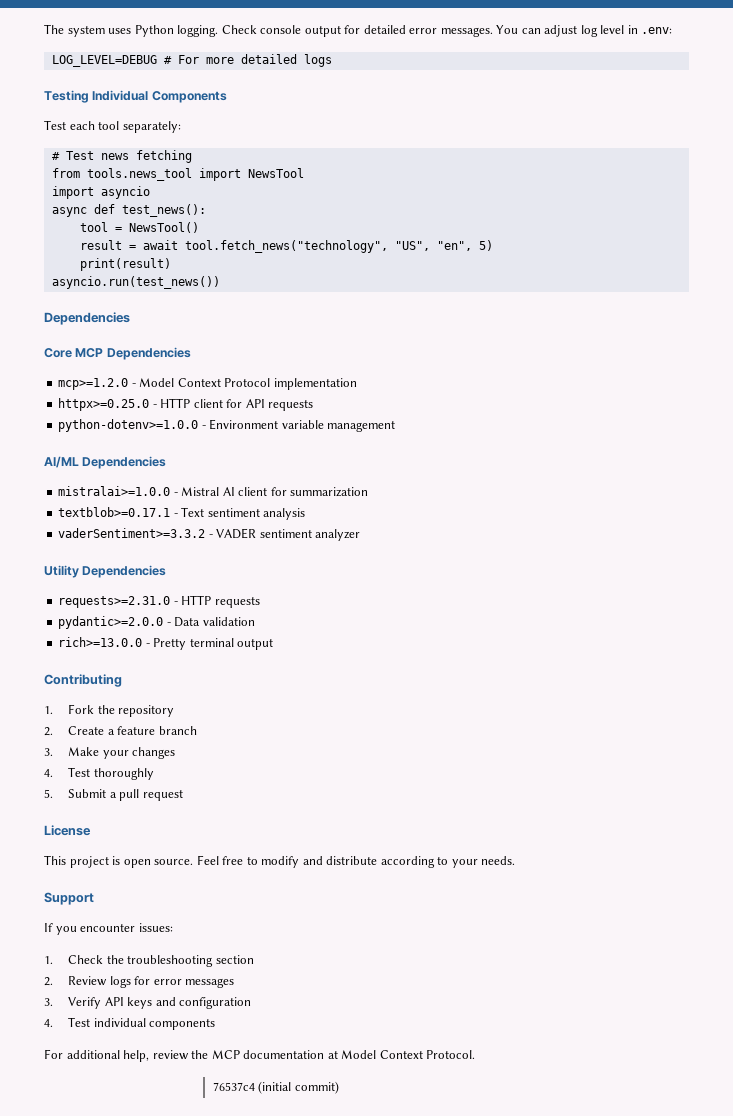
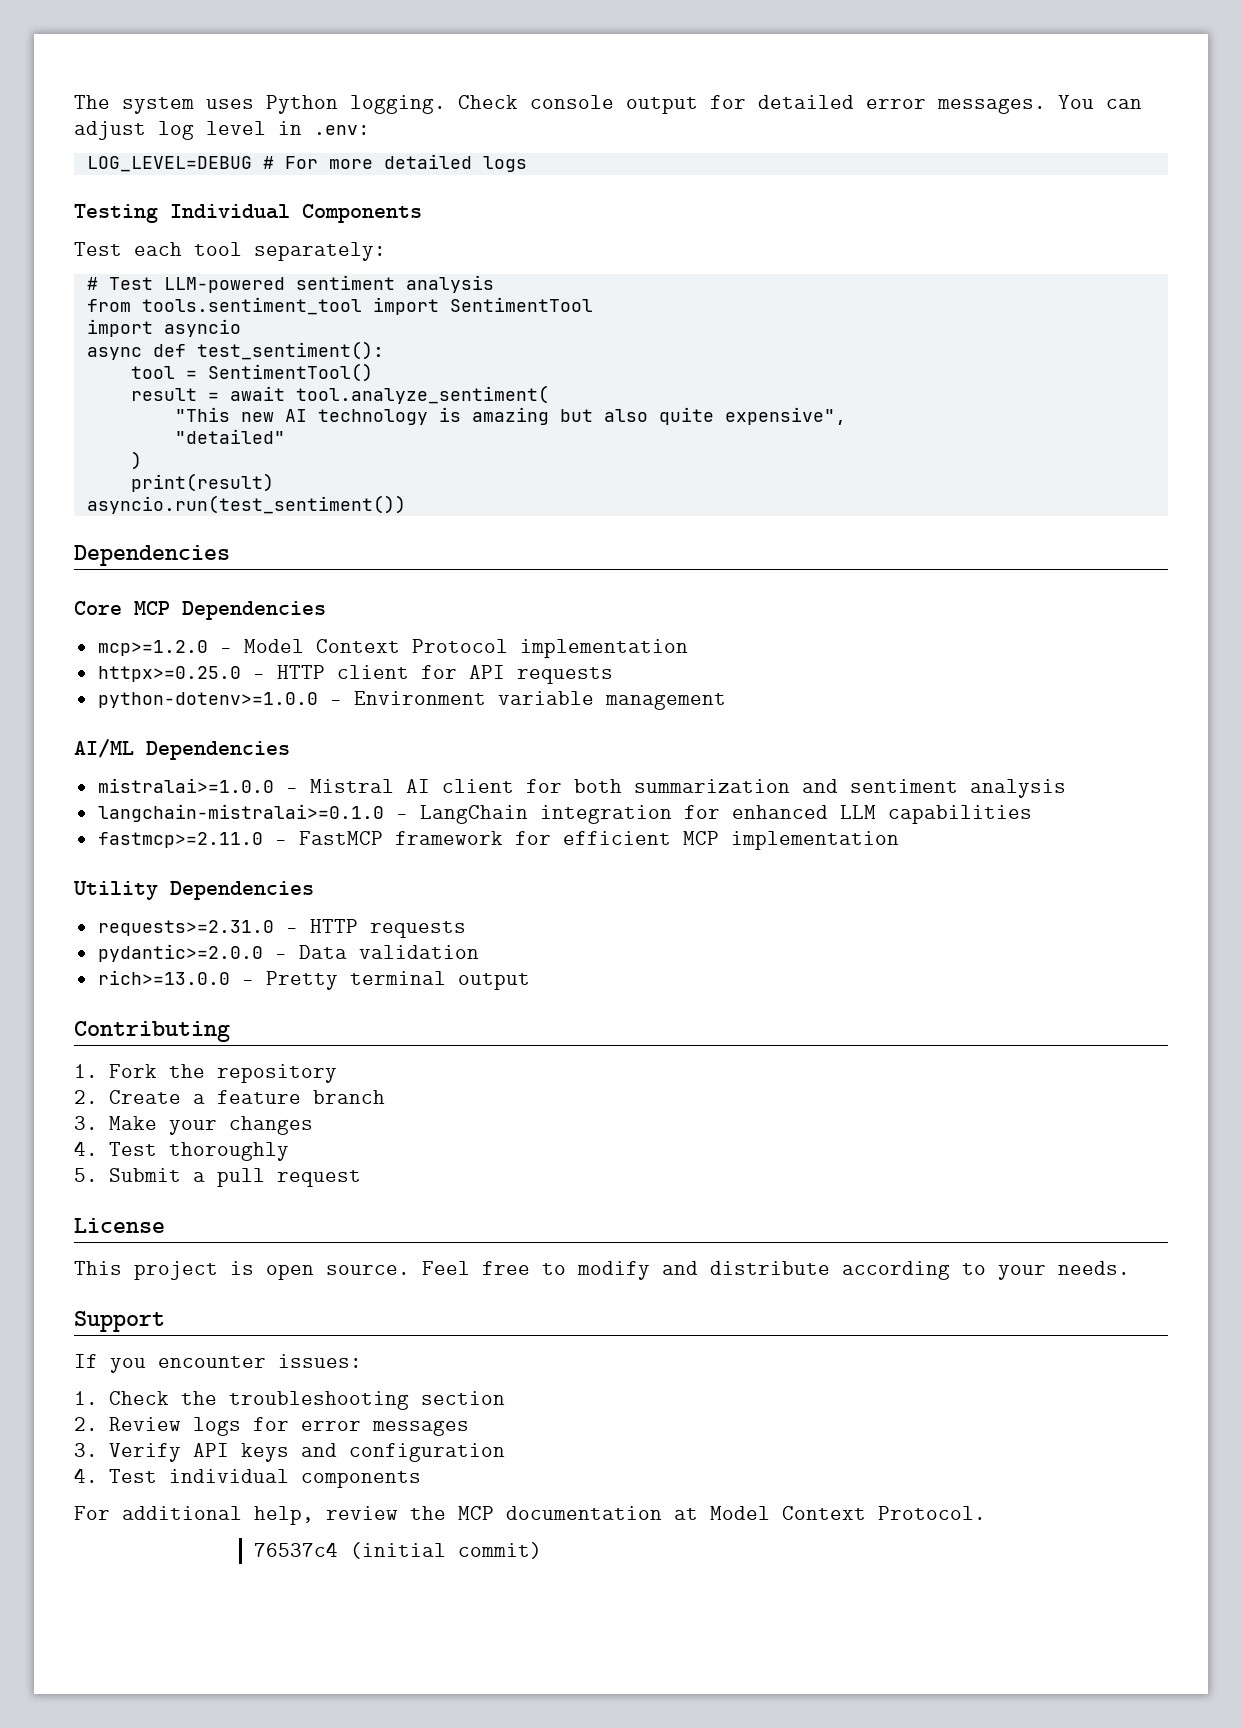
[100,150,192,163] [51,168,304,181] news fetching // from tools.news_tool import NewsTool -> [163,275,494,293] [86,297,593,315] LLM-powered sentiment analysis // from tools.sentiment_tool import SentimentTool
[121,204,206,217] test_news(): -> [196,341,384,360] test_sentiment():
[128,222,199,233] NewsTool() -> [207,363,373,382] SentimentTool()
[184,240,493,253] tool.fetch_news("technology", "US", "en", 5) -> [295,385,549,404] [174,407,846,425] [174,429,285,444] [130,451,142,470] tool.analyze_sentiment( // "This new AI technology is amazing but also quite expensive", // "detailed" // )
[51,276,220,289] asyncio.run(test_news()) -> [86,495,406,514] asyncio.run(test_sentiment())
(287, 491) none -> [573,779,622,793] both
[58,507,306,520] [58,528,361,541] // textblob>=0.17.1 - Text sentiment analysis // vaderSentiment>=3.3.2 - VADER sentiment analyzer -> [801,779,1066,798] [97,804,1032,824] [97,831,899,850] and sentiment analysis // langchain-mistralai>=0.1.0 - LangChain integration for enhanced LLM capabilities // fastmcp>=2.11.0 - FastMCP framework for efficient MCP implementation

